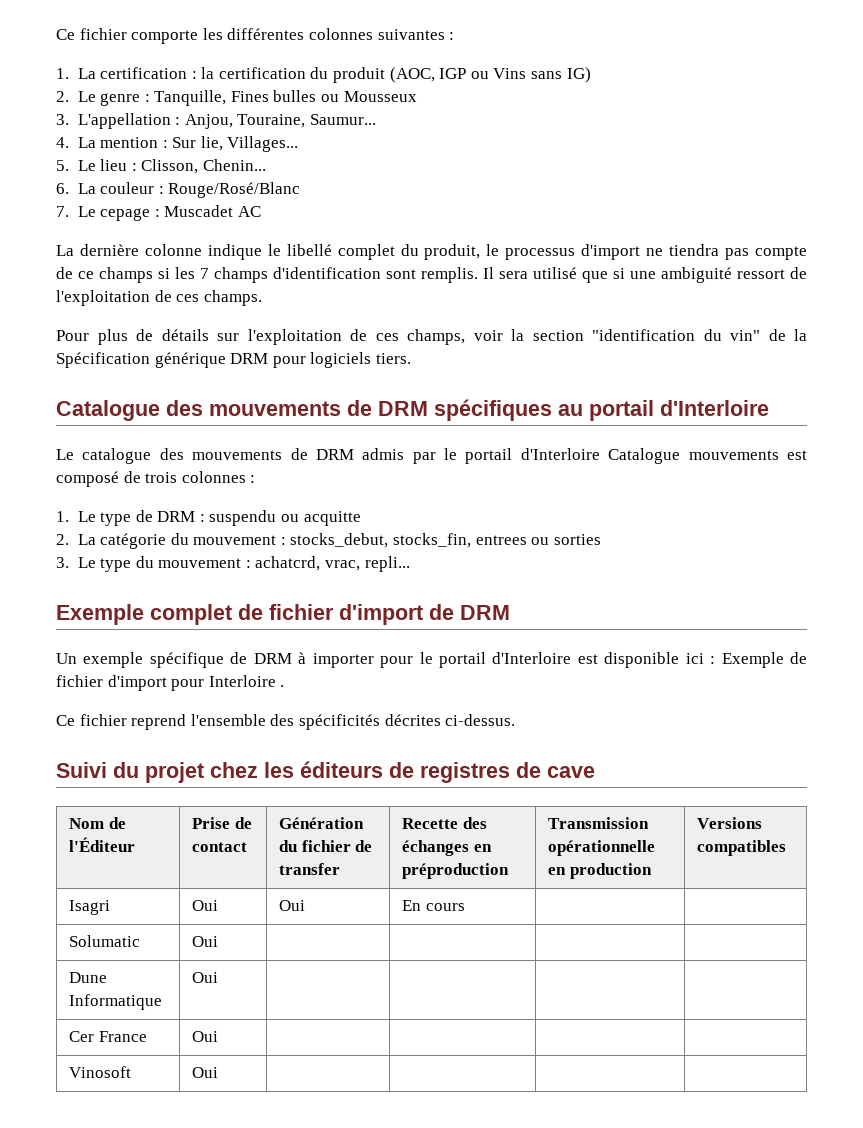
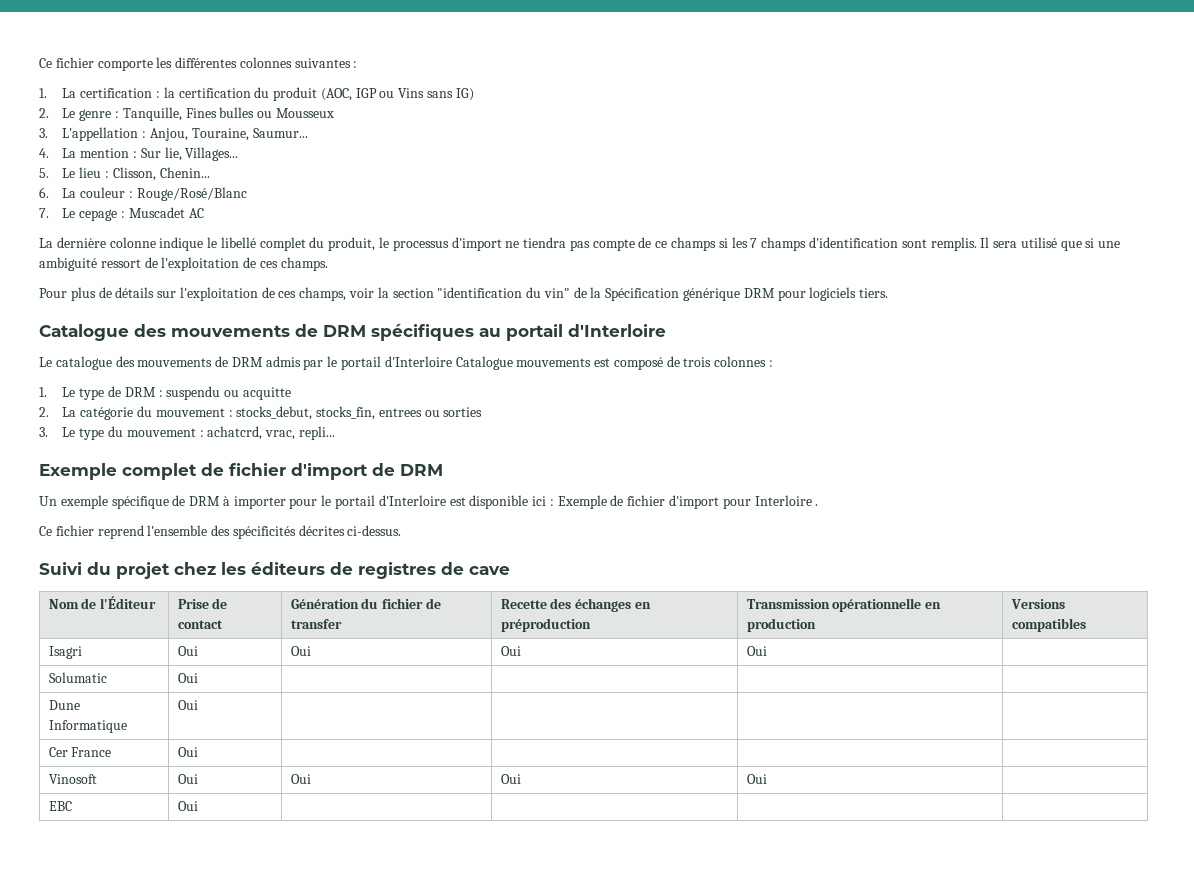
[402,900,465,911] En cours | -> [500,646,521,656] [746,646,767,656] Oui | Oui
(219, 1072) none -> [290,774,311,784] [500,774,521,784] [746,774,767,784] [48,801,72,811] [177,801,198,811] | Oui | Oui | Oui | // EBC | Oui

